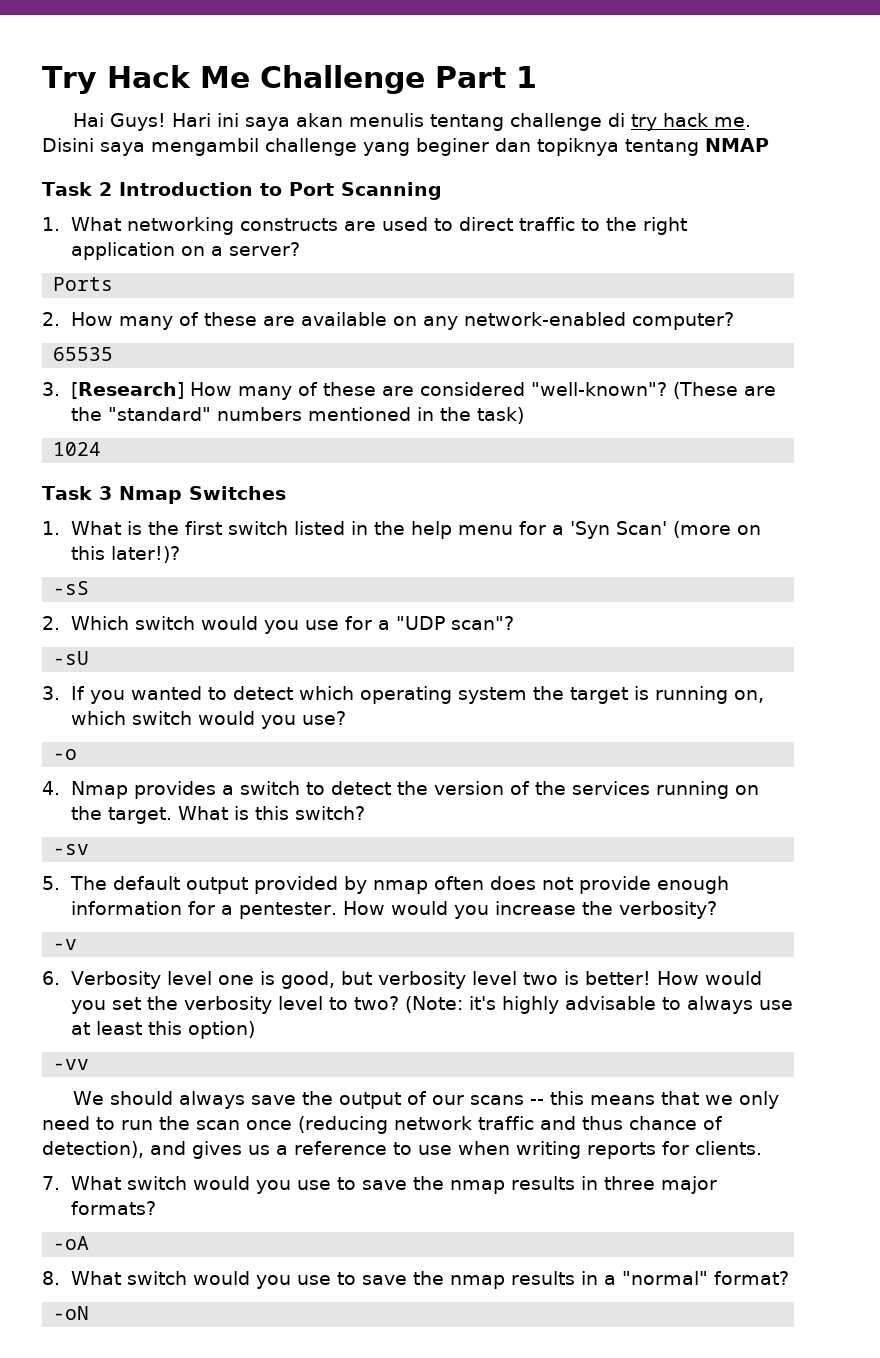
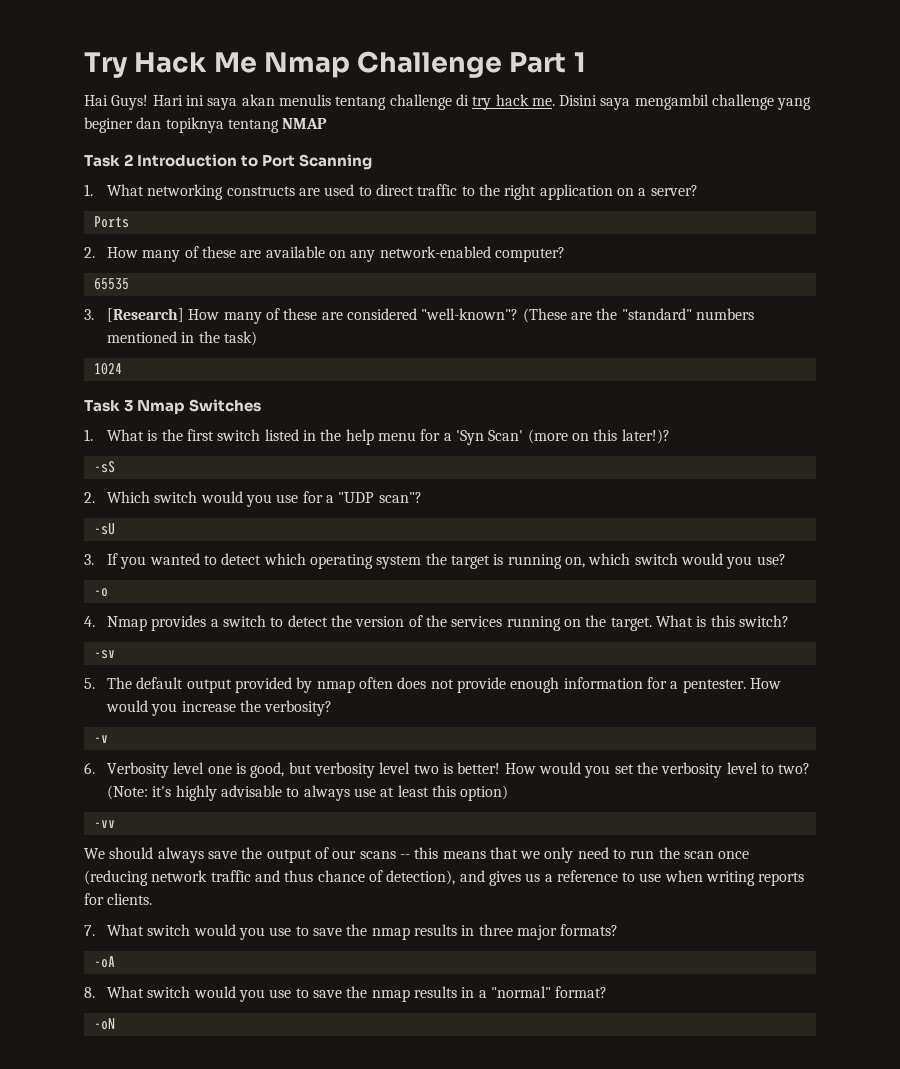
(250, 77) none -> [263,52,350,78] Nmap

